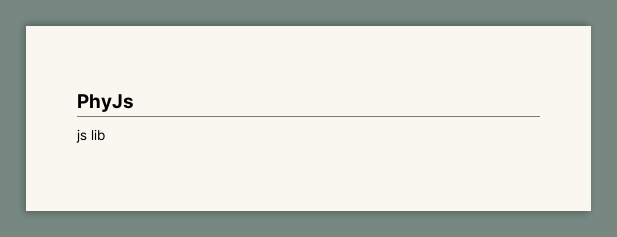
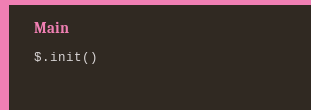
[77,94,134,112] [76,129,105,143] PhyJs // js lib -> [34,21,69,33] [34,52,98,64] Main // $.init()

